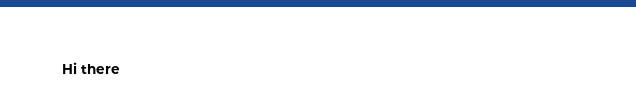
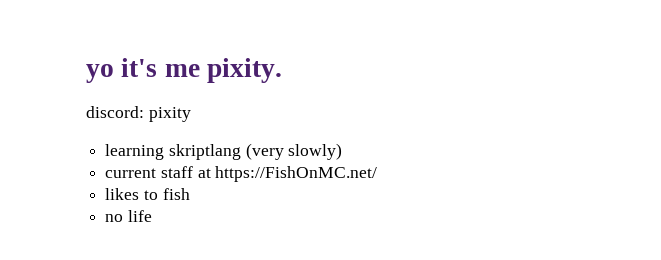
[62,62,120,74] Hi there -> [86,58,283,83] [86,106,191,122] [105,143,343,160] [105,166,378,182] [105,188,190,200] [105,210,152,222] yo it's me pixity. // discord: pixity // learning skriptlang (very slowly) // current staff at https://FishOnMC.net/ // likes to fish // no life

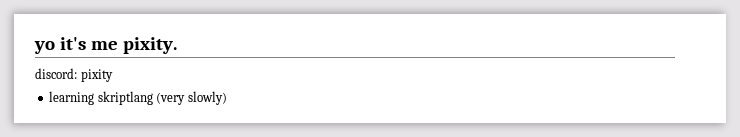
[105,166,378,182] [105,188,190,200] [105,210,152,222] // current staff at https://FishOnMC.net/ // likes to fish // no life -> (227, 98) none

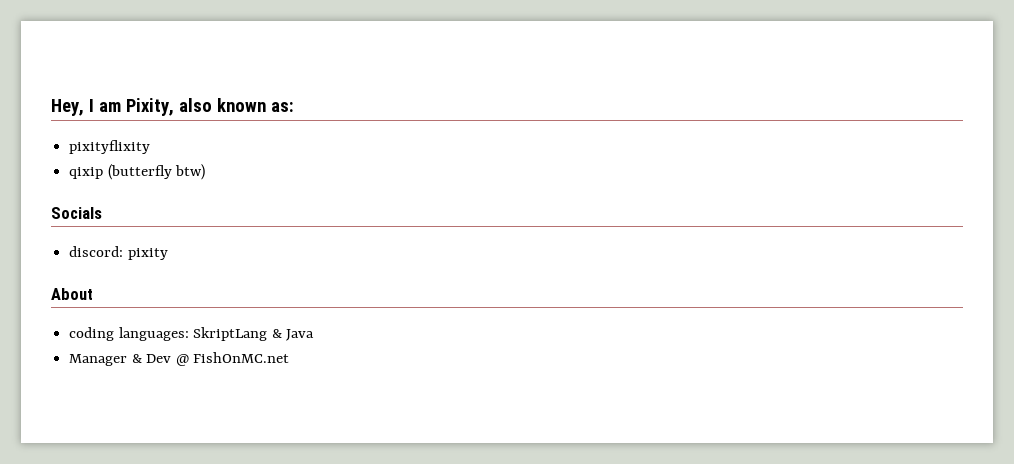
[34,37,177,54] [35,68,113,82] [49,91,227,105] yo it's me pixity. // discord: pixity // learning skriptlang (very slowly) -> [51,98,294,116] [69,140,151,154] [69,164,206,180] [51,207,102,219] [69,246,168,260] [51,288,93,300] [69,327,314,341] [69,352,289,366] Hey, I am Pixity, also known as: // pixityflixity // qixip (butterfly btw) // Socials // discord: pixity // About // coding languages: SkriptLang & Java // Manager & Dev @ FishOnMC.net

